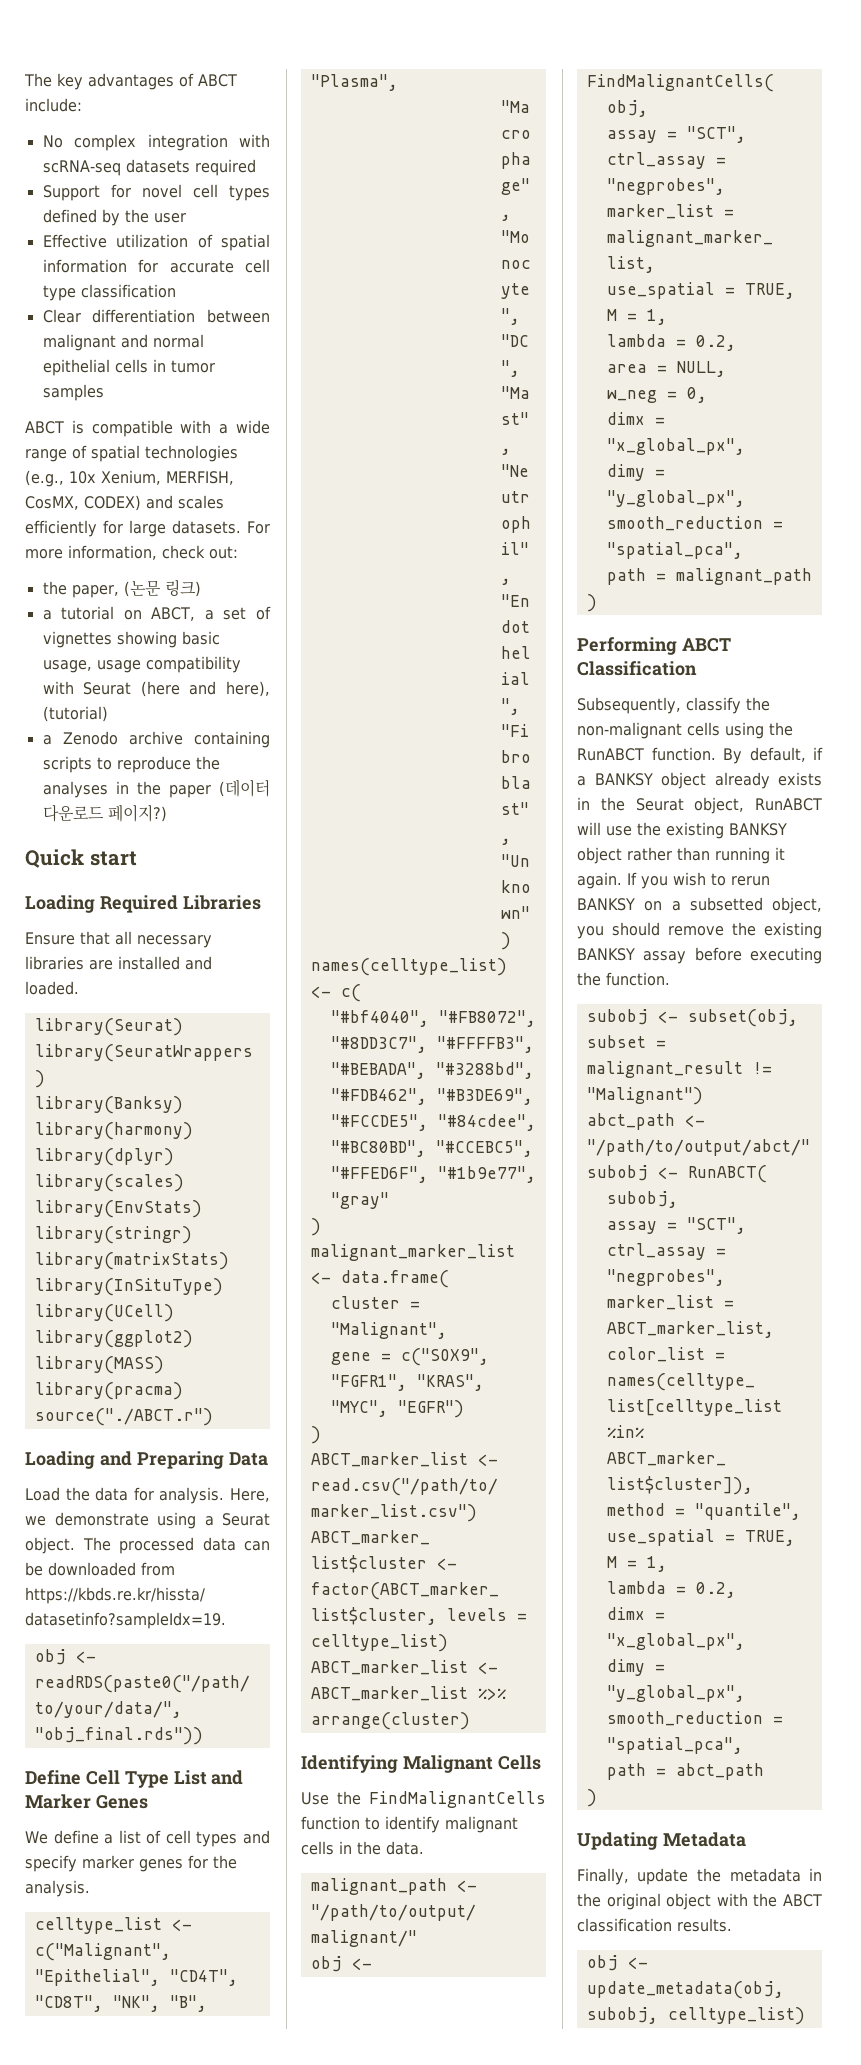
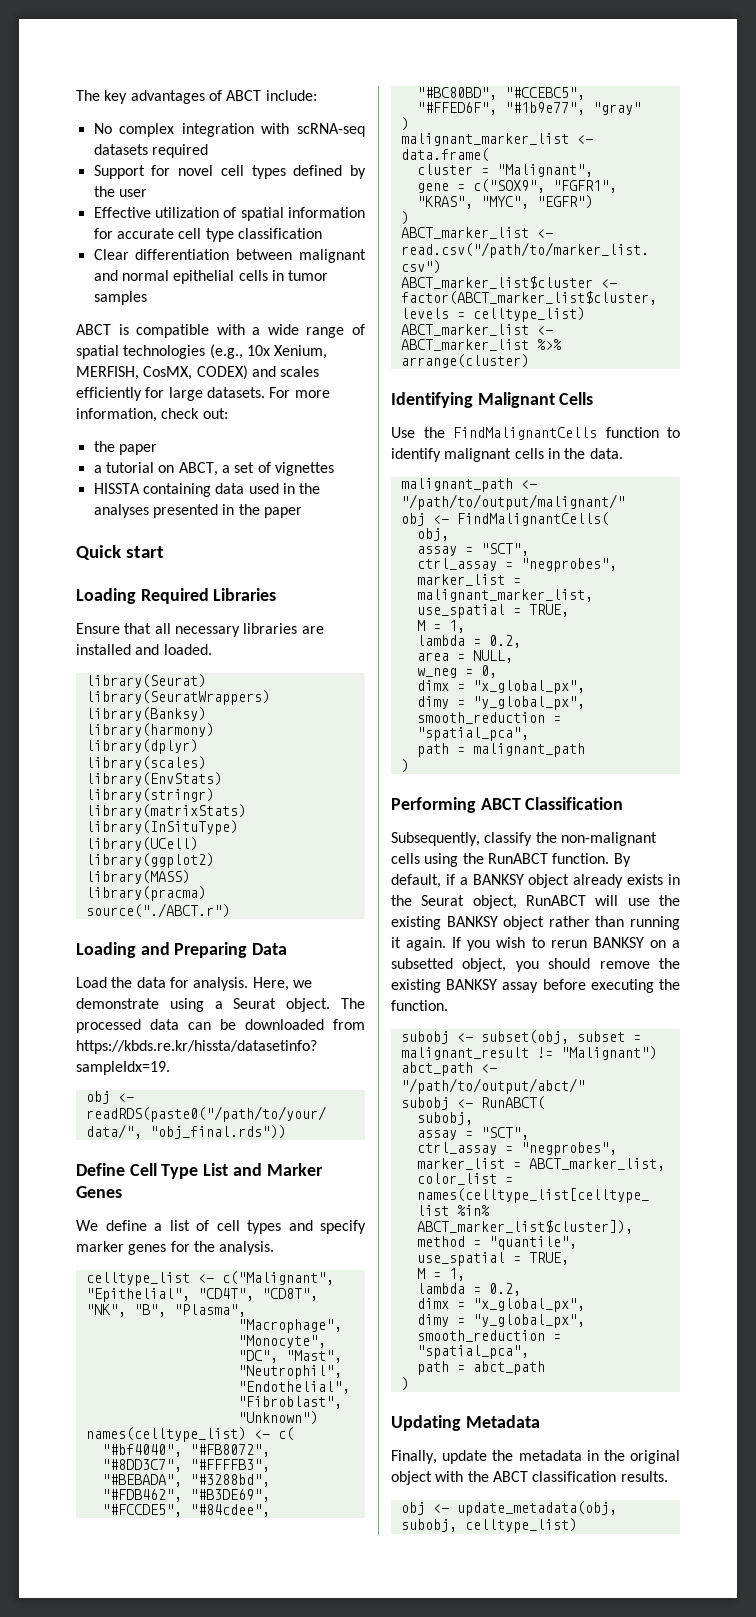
[71,579,201,598] paper, (논문 링크) -> [118,444,157,455] paper
[116,631,220,648] [42,656,241,673] [42,681,270,697] [42,706,108,722] [42,731,270,748] [42,756,191,773] showing basic usage, usage compatibility with Seurat (here and here), (tutorial) // a Zenodo archive containing scripts to reproduce -> [93,483,295,497] // HISSTA containing data used in
(108, 789) none -> [152,504,218,518] presented
[218,779,270,797] [42,804,167,822] (데이터 다운로드 페이지?) -> (302, 512) none

